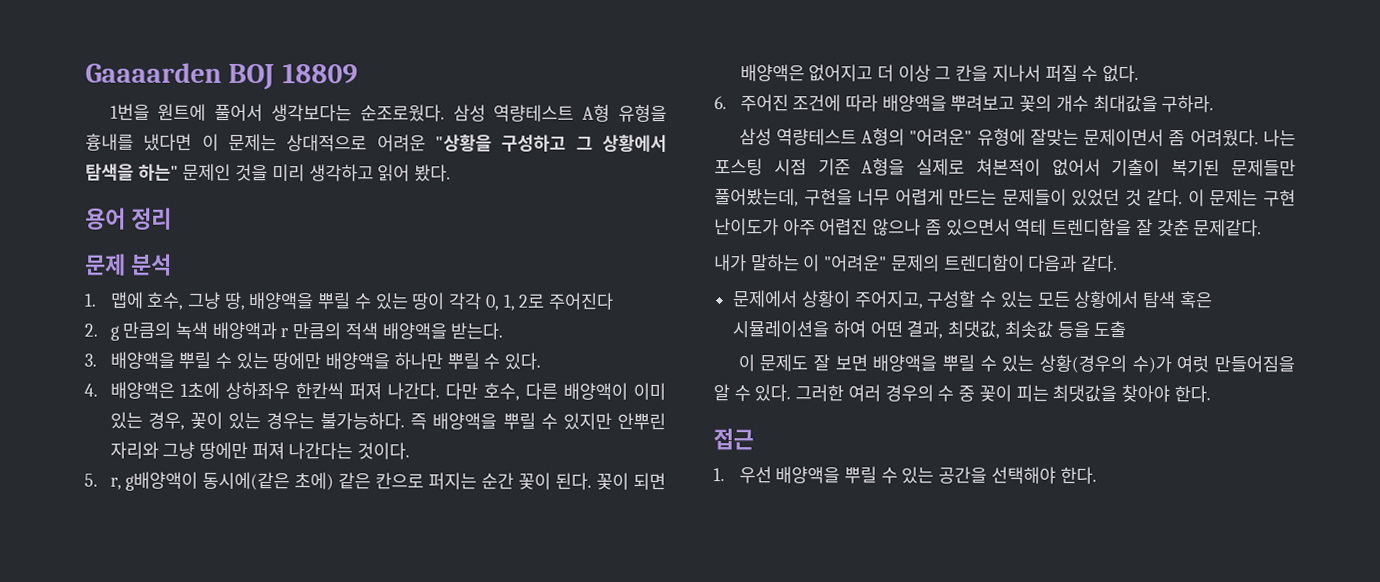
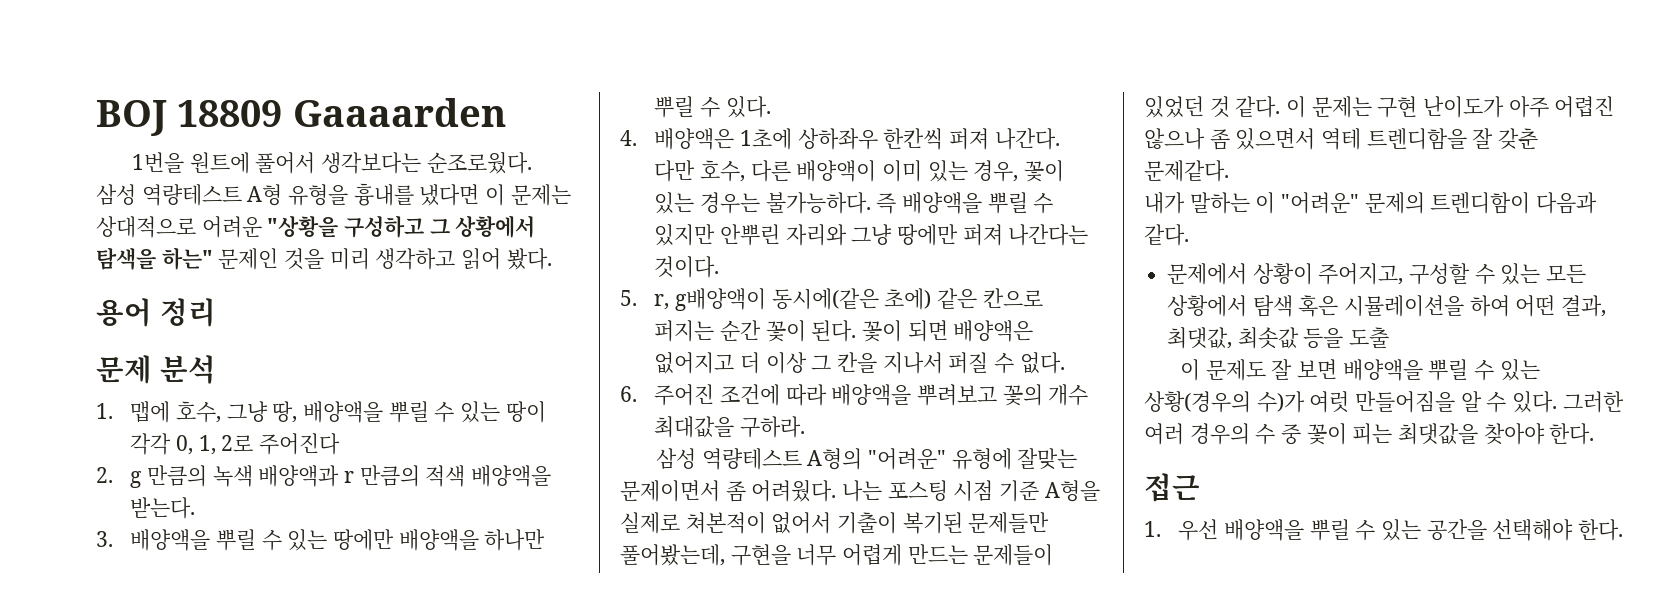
[85,62,222,83] Gaaaarden -> (96, 118) none
(358, 73) none -> [292,98,506,127] Gaaaarden

